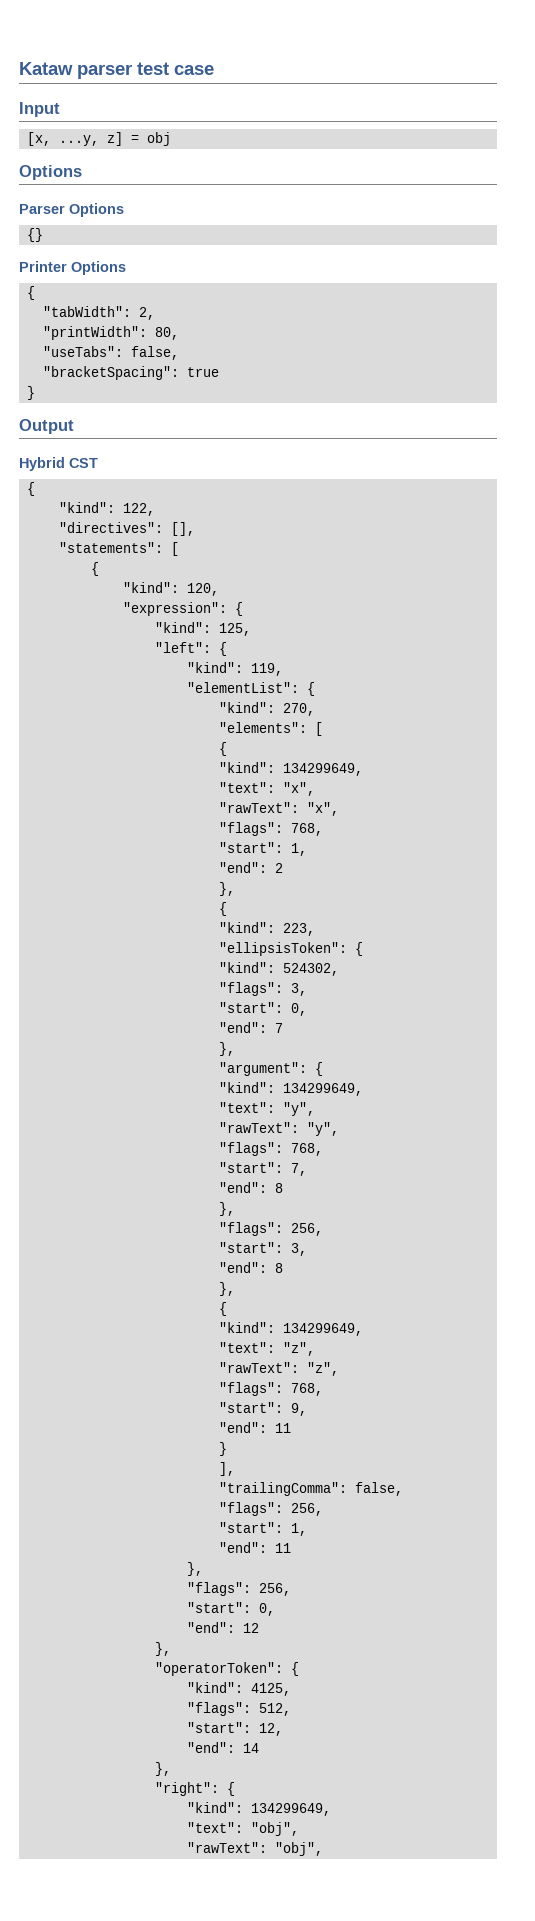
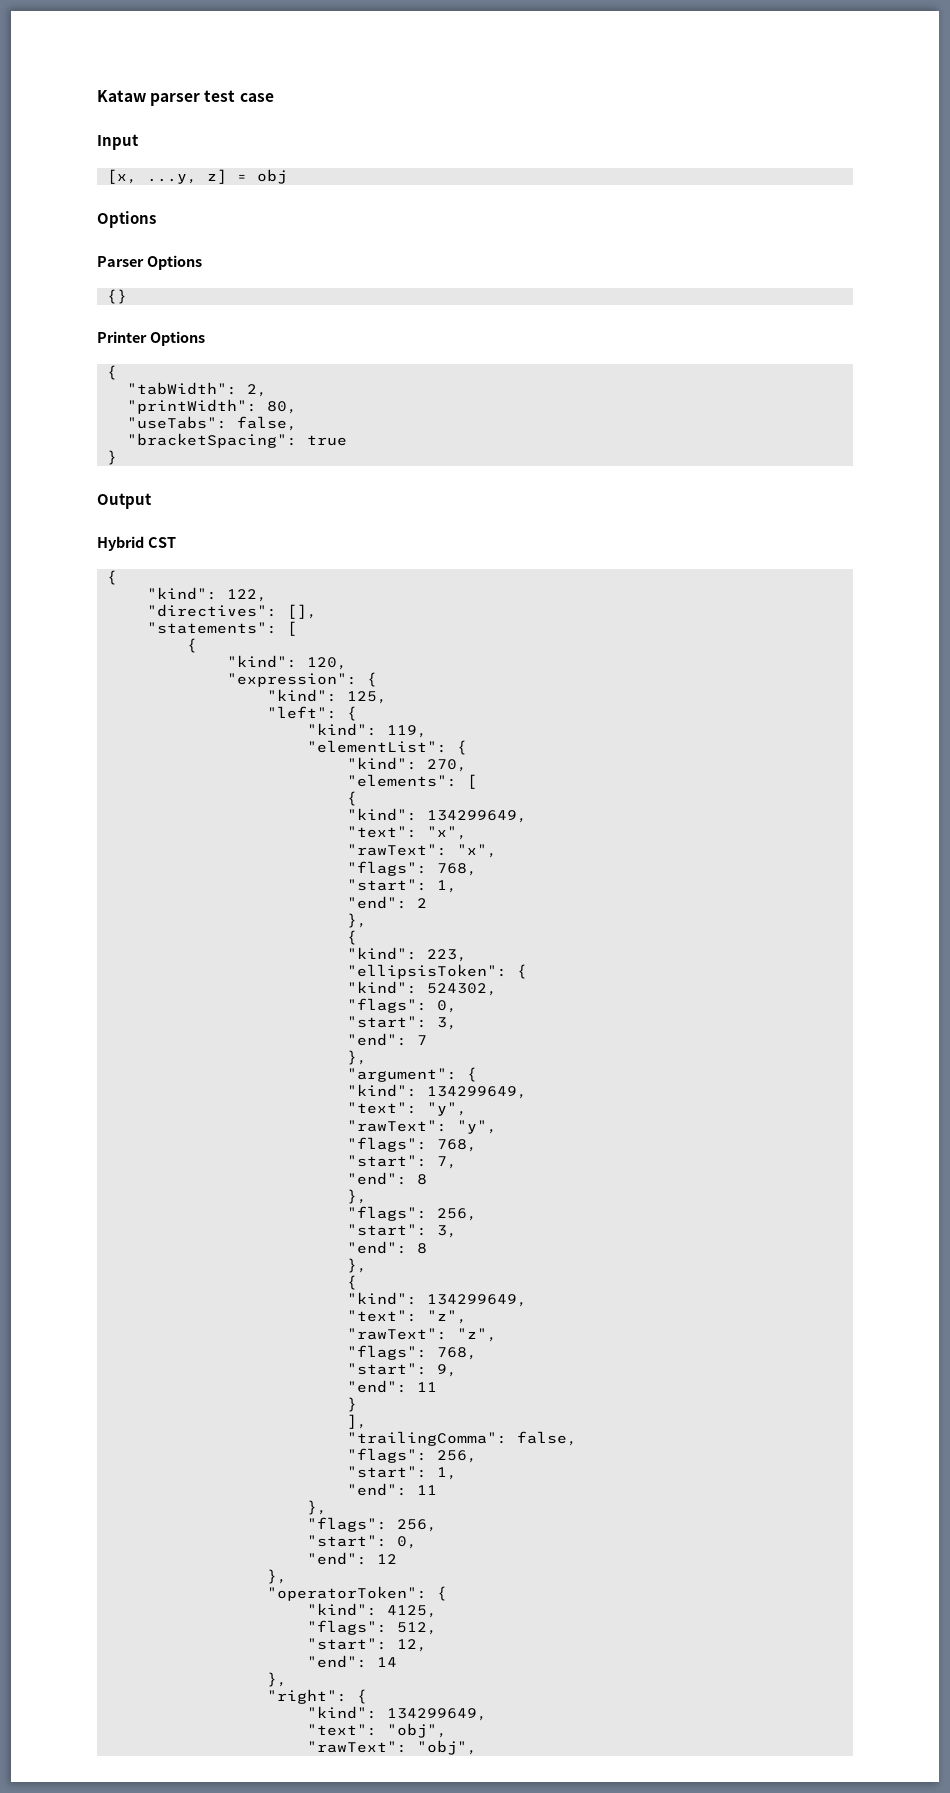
[290,983,307,996] [218,1002,307,1016] 3, // "start": 0, -> [436,1000,457,1013] [346,1016,457,1030] 0, // "start": 3,

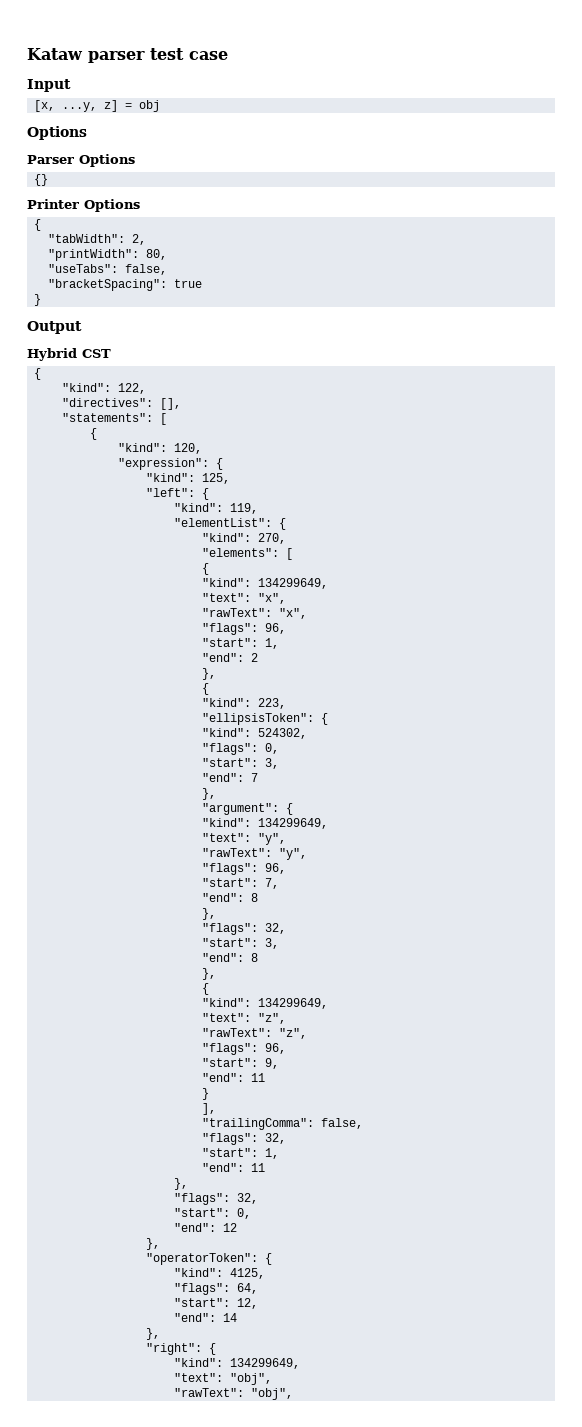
[436,863,477,876] 768, -> [264,623,286,634] 96,
[436,1139,477,1152] 768, -> [264,863,286,874] 96,
[436,1208,477,1221] 256, -> [264,923,286,934] 32,
[436,1347,477,1360] 768, -> [264,1043,286,1054] 96,
[436,1450,477,1463] 256, -> [264,1133,286,1144] 32,
[396,1519,437,1532] 256, -> [236,1193,258,1204] 32,
[396,1622,437,1635] 512, -> [236,1283,258,1294] 64,

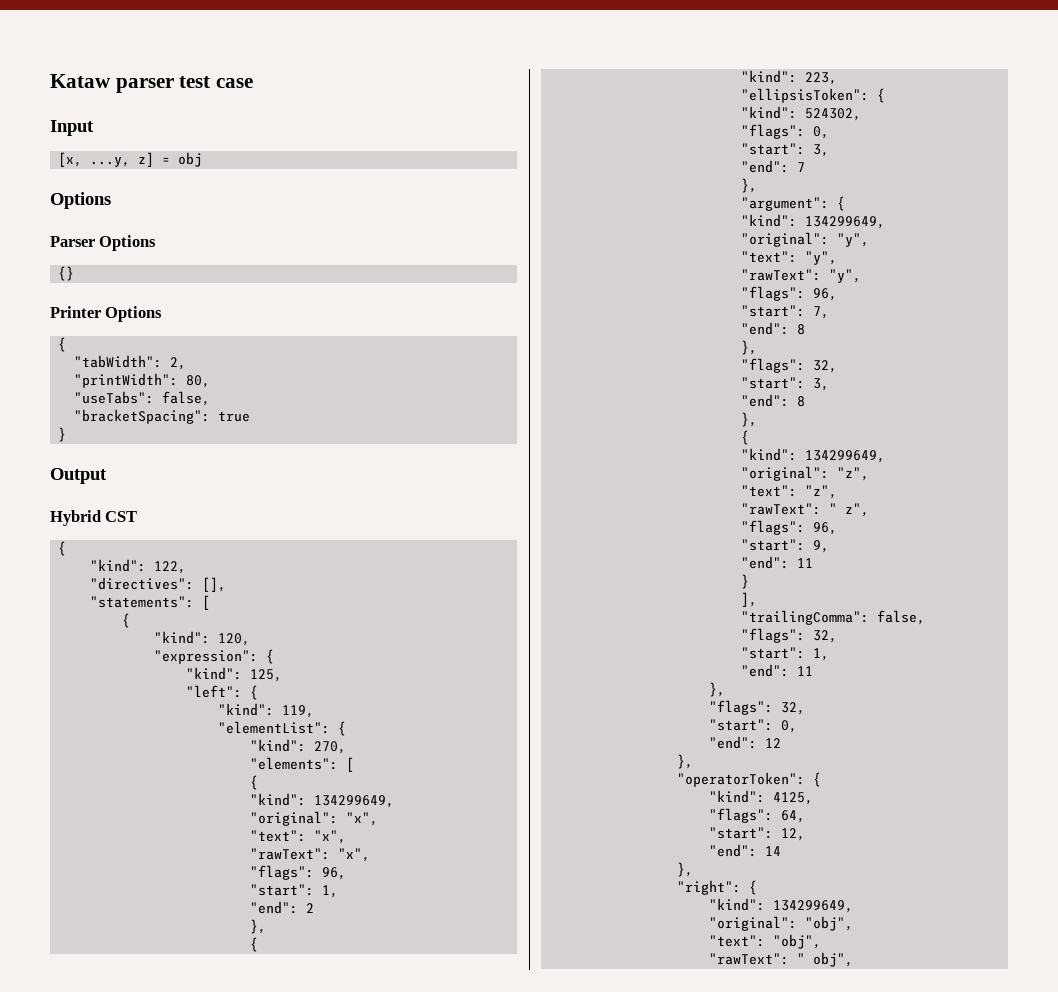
(328, 583) none -> [250,811,379,826] // "original": "x",
(328, 823) none -> [741,232,870,247] // "original": "y",
(328, 1003) none -> [741,466,870,481] // "original": "z",
[278,1028,307,1039] "z", -> [829,503,870,517] " z",
(300, 1363) none -> [709,916,854,931] // "original": "obj",
[250,1388,293,1400] "obj", -> [797,952,854,967] " obj",

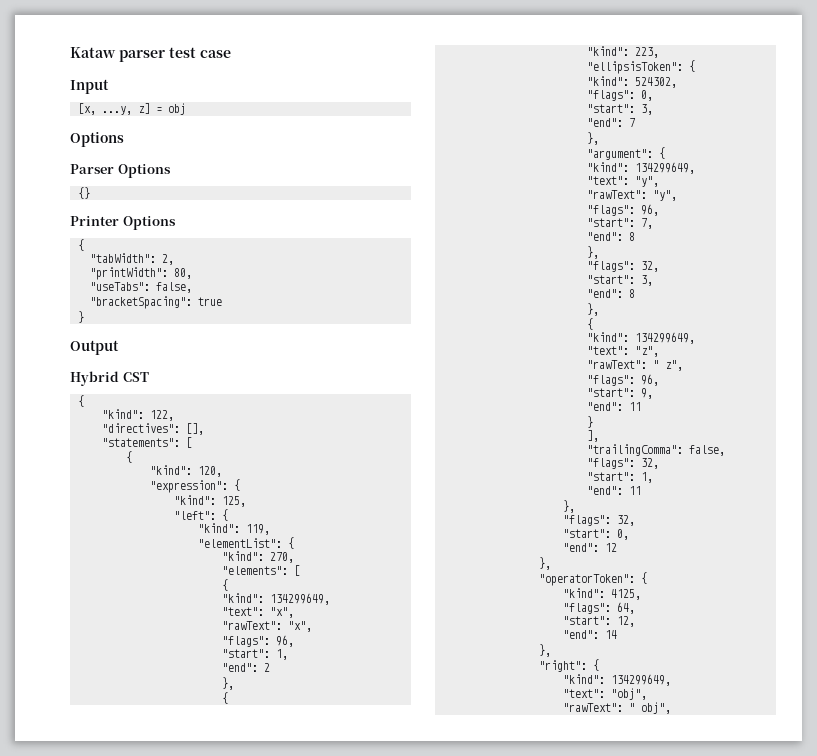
[250,811,379,826] // "original": "x", -> (330, 599) none
[741,232,870,247] // "original": "y", -> (695, 168) none
[741,466,870,481] // "original": "z", -> (695, 338) none
[709,916,854,931] // "original": "obj", -> (671, 680) none

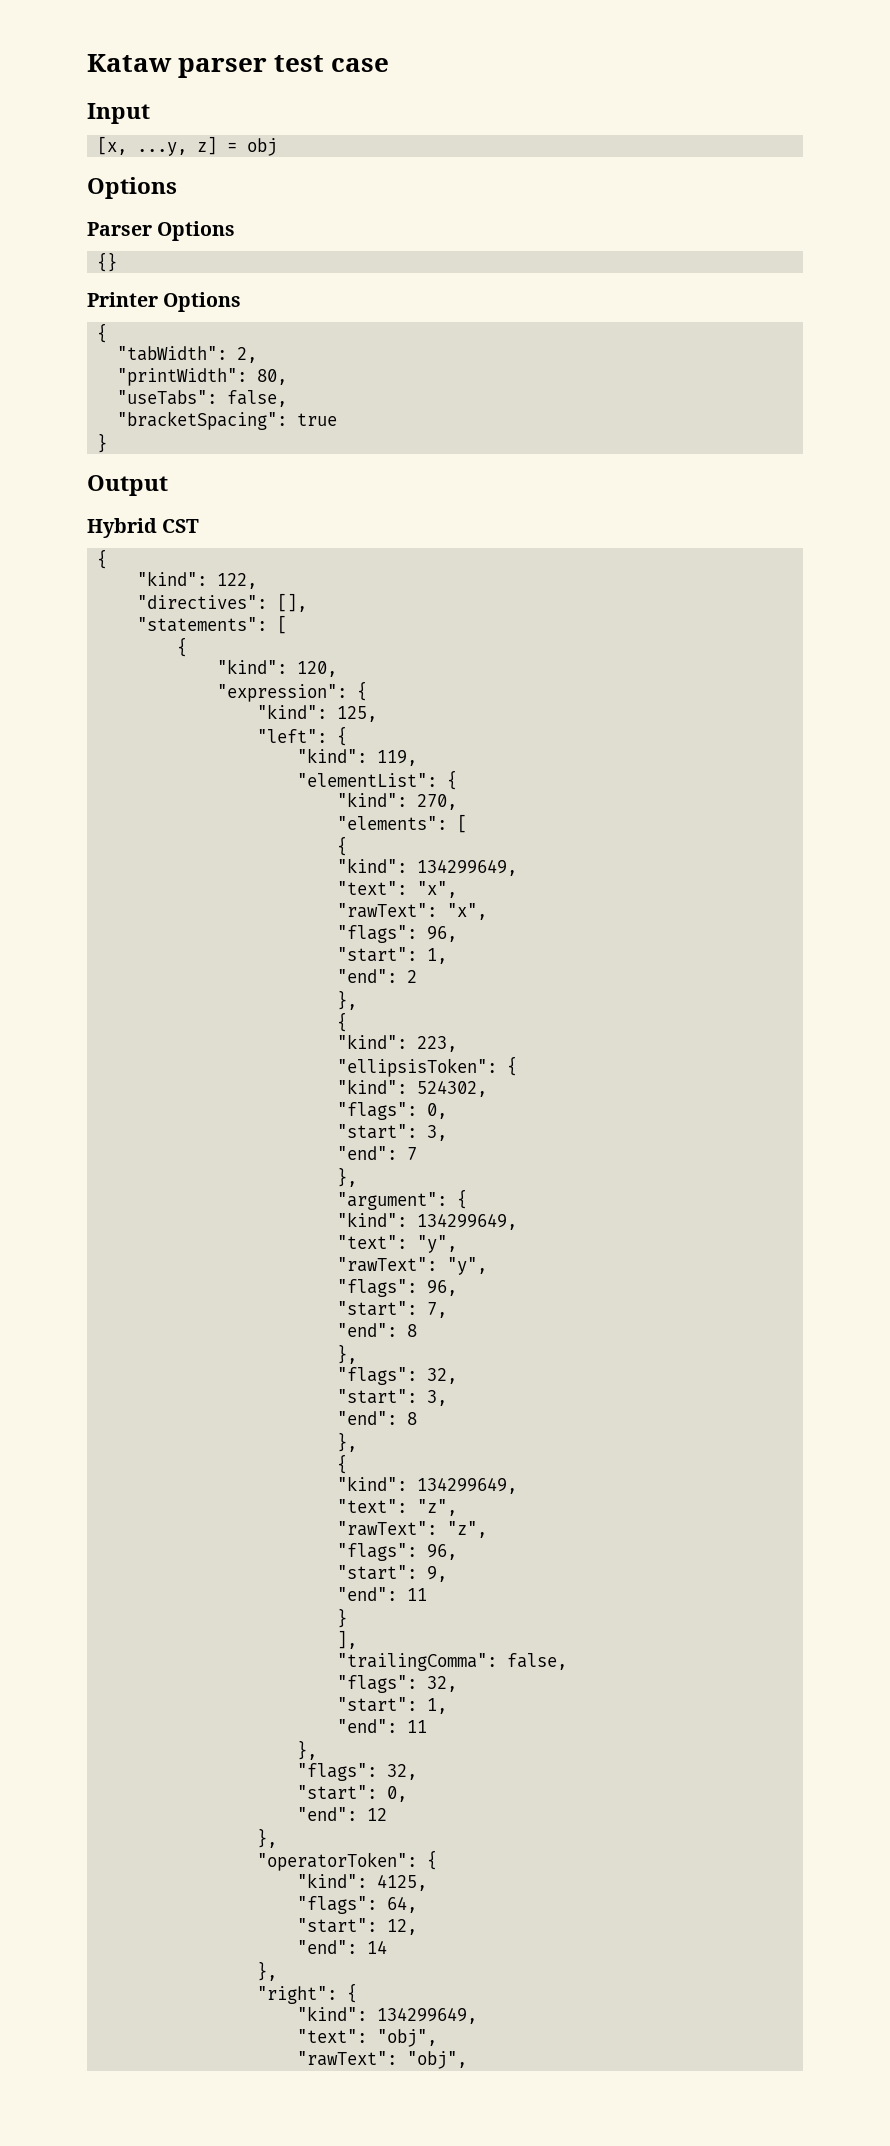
[652,360,683,371] " z", -> [446,1521,487,1538] "z",
[628,702,671,714] " obj", -> [406,2051,467,2069] "obj",

